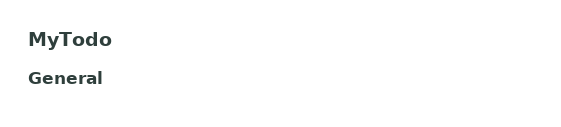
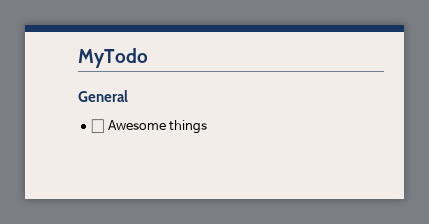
(103, 77) none -> [91,119,208,134] // ☐ Awesome things

